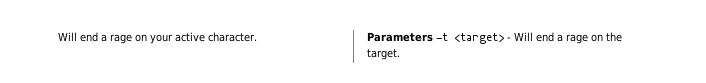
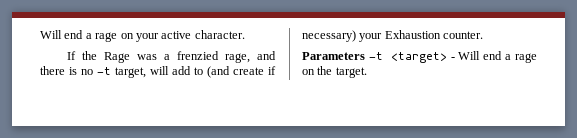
(257, 37) none -> [66,51,276,63] [40,66,276,78] [302,30,484,42] // If the Rage was a frenzied rage, and there is no -t target, will add to (and create if necessary) your Exhaustion counter.

